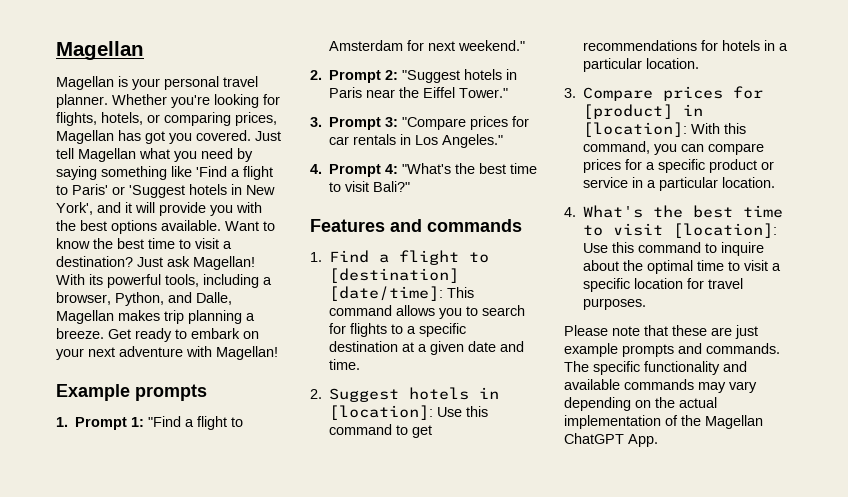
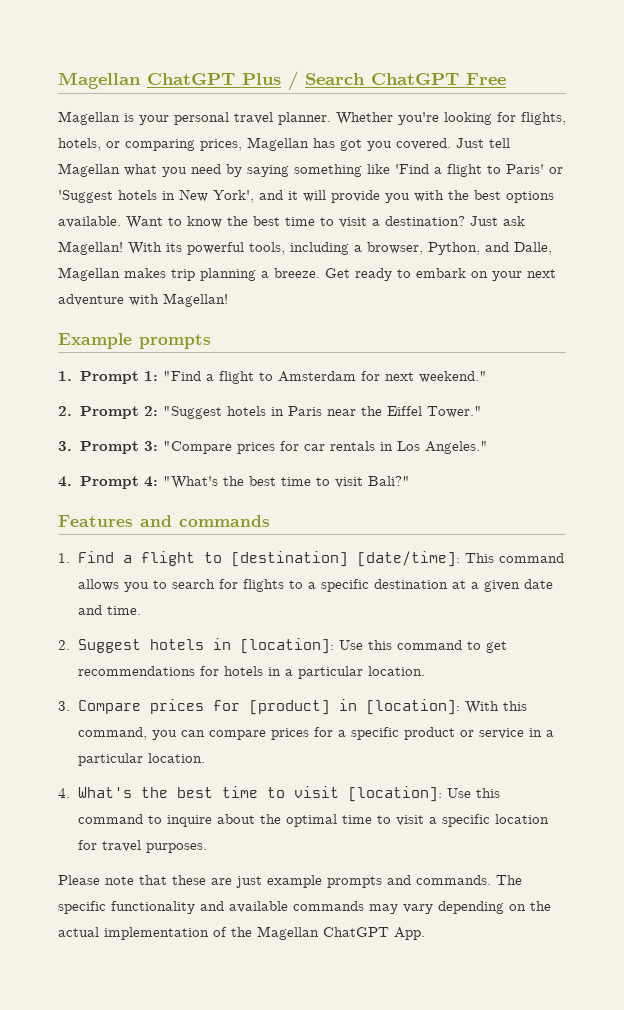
[56,41,144,60] Magellan -> [58,71,506,91] Magellan ChatGPT Plus / Search ChatGPT Free

